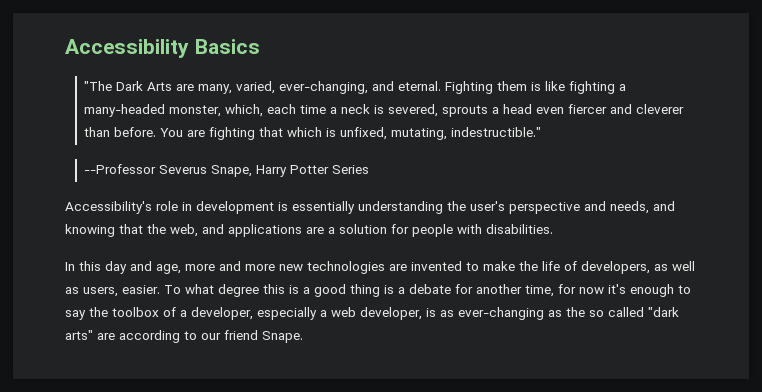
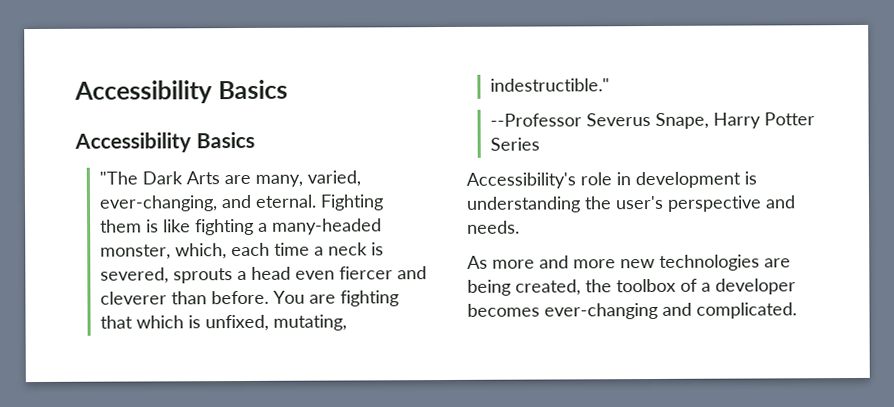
[65,39,260,58] Accessibility Basics -> [74,79,288,104] [74,131,255,153] Accessibility Basics // Accessibility Basics
[292,201,355,214] essentially -> (757, 178) none
[610,201,675,214] [65,224,553,237] [65,261,181,274] needs, and knowing that the web, and applications are a solution for people with disabilities. // In this day and age, -> [467,220,520,234] [467,255,488,269] needs. // As
[411,261,695,274] [65,284,691,297] [65,307,679,320] [65,330,303,343] invented to make the life of developers, as well as users, easier. To what degree this is a good thing is a debate for another time, for now it's enough to say the toolbox of a developer, especially a web developer, is as ever-changing as the so called "dark arts" are according to our friend Snape. -> [467,278,796,296] [467,302,797,320] being created, the toolbox of a developer becomes ever-changing and complicated.

